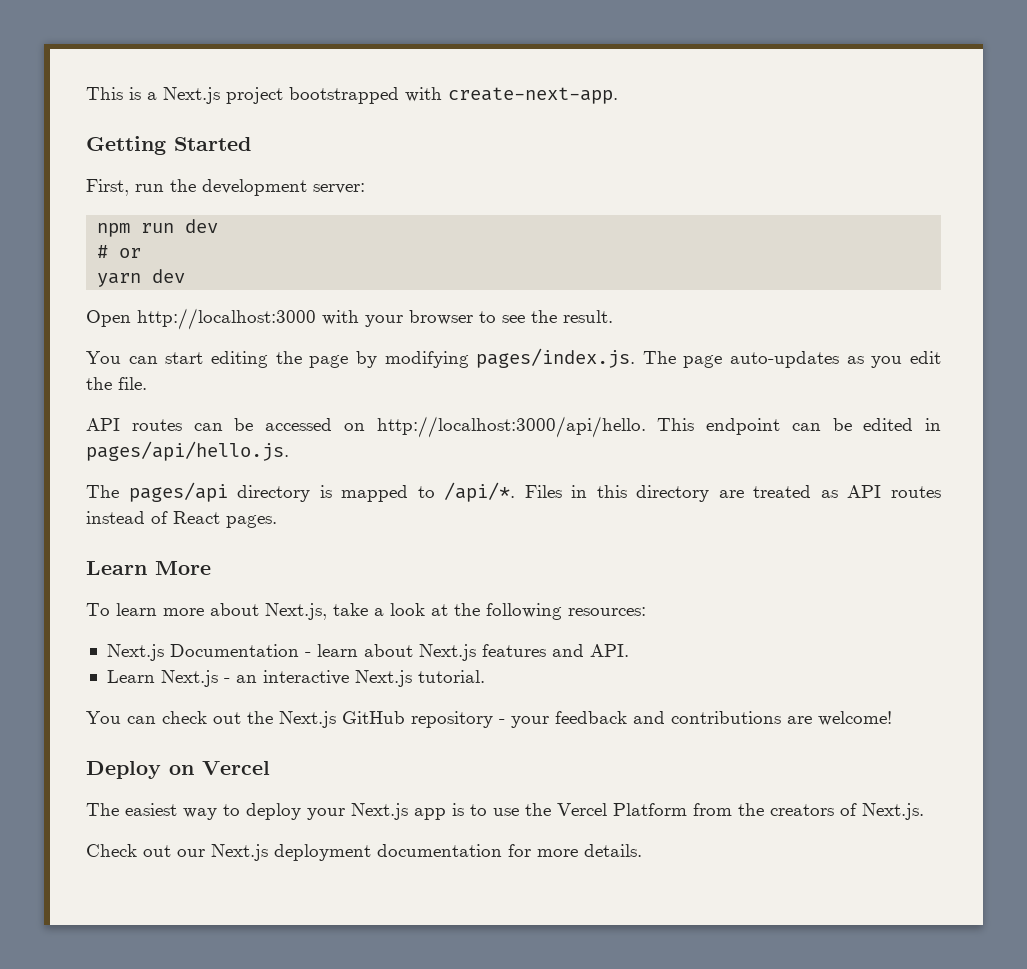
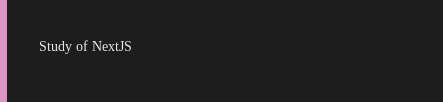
[86,87,618,104] [86,136,251,155] [86,179,365,196] [97,219,219,237] [97,245,142,258] [97,269,186,287] [86,308,613,330] [86,348,941,368] [86,377,147,390] [86,416,941,438] [86,441,289,461] [86,482,941,502] [86,511,277,528] [86,561,211,575] [86,603,646,620] [106,644,629,661] [106,670,485,687] [86,711,892,728] [86,761,270,779] [86,803,924,820] [86,844,642,861] This is a Next.js project bootstrapped with create-next-app. // Getting Started // First, run the development server: // npm run dev // # or // yarn dev // Open http://localhost:3000 with your browser to see the result. // You can start editing the page by modifying pages/index.js. The page auto-updates as you edit the file. // API routes can be accessed on http://localhost:3000/api/hello. This endpoint can be edited in pages/api/hello.js. // The pages/api directory is mapped to /api/*. Files in this directory are treated as API routes instead of React pages. // Learn More // To learn more about Next.js, take a look at the following resources: // Next.js Documentation - learn about Next.js features and API. // Learn Next.js - an interactive Next.js tutorial. // You can check out the Next.js GitHub repository - your feedback and contributions are welcome! // Deploy on Vercel // The easiest way to deploy your Next.js app is to use the Vercel Platform from the creators of Next.js. // Check out our Next.js deployment documentation for more details. -> [39,40,132,54] Study of NextJS

